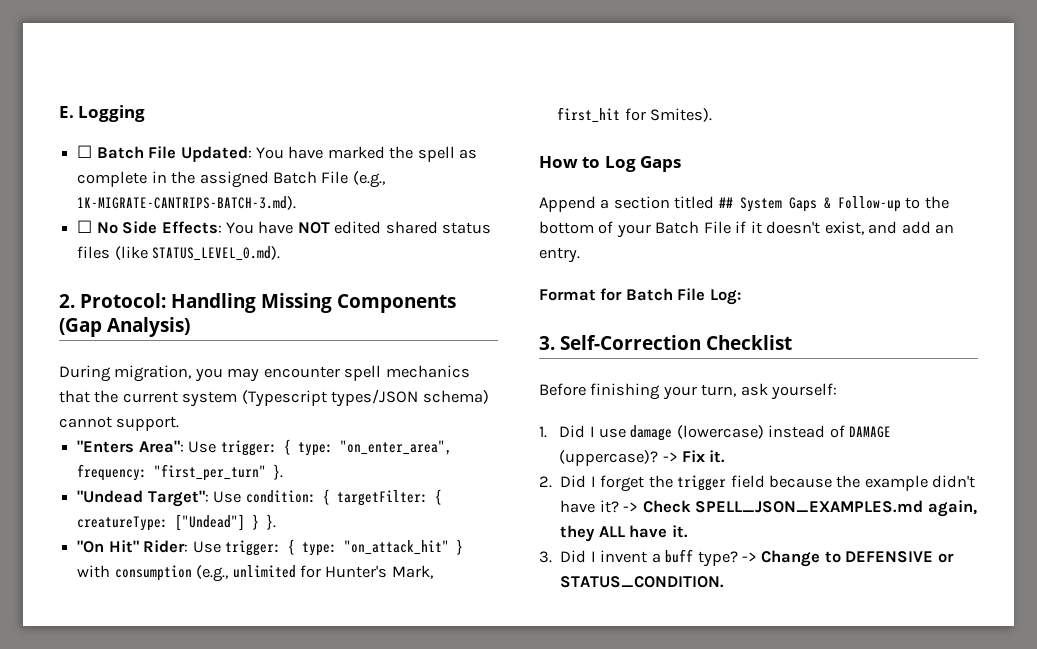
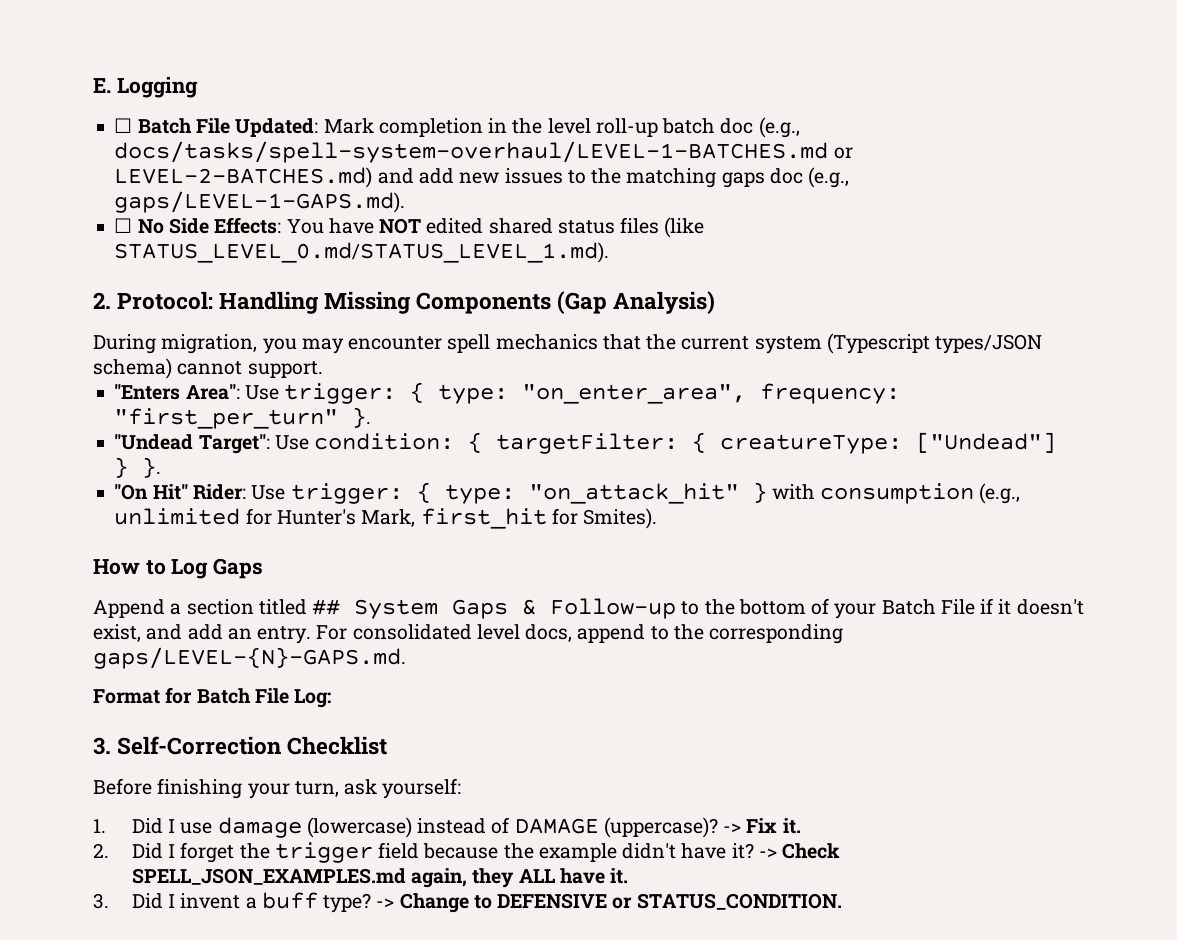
[255,146,478,162] [77,171,385,188] [77,196,297,210] You have marked the spell as complete in the assigned Batch File (e.g., 1K-MIGRATE-CANTRIPS-BATCH-3.md). -> [323,117,800,138] [114,141,853,163] [114,167,850,188] [114,191,406,213] Mark completion in the level roll-up batch doc (e.g., docs/tasks/spell-system-overhaul/LEVEL-1-BATCHES.md or LEVEL-2-BATCHES.md) and add new issues to the matching gaps doc (e.g., gaps/LEVEL-1-GAPS.md).
[152,246,281,261] STATUS_LEVEL_0.md). -> [114,242,610,263] STATUS_LEVEL_0.md/STATUS_LEVEL_1.md).
(580, 255) none -> [316,624,844,644] [93,647,406,669] For consolidated level docs, append to the corresponding gaps/LEVEL-{N}-GAPS.md.

